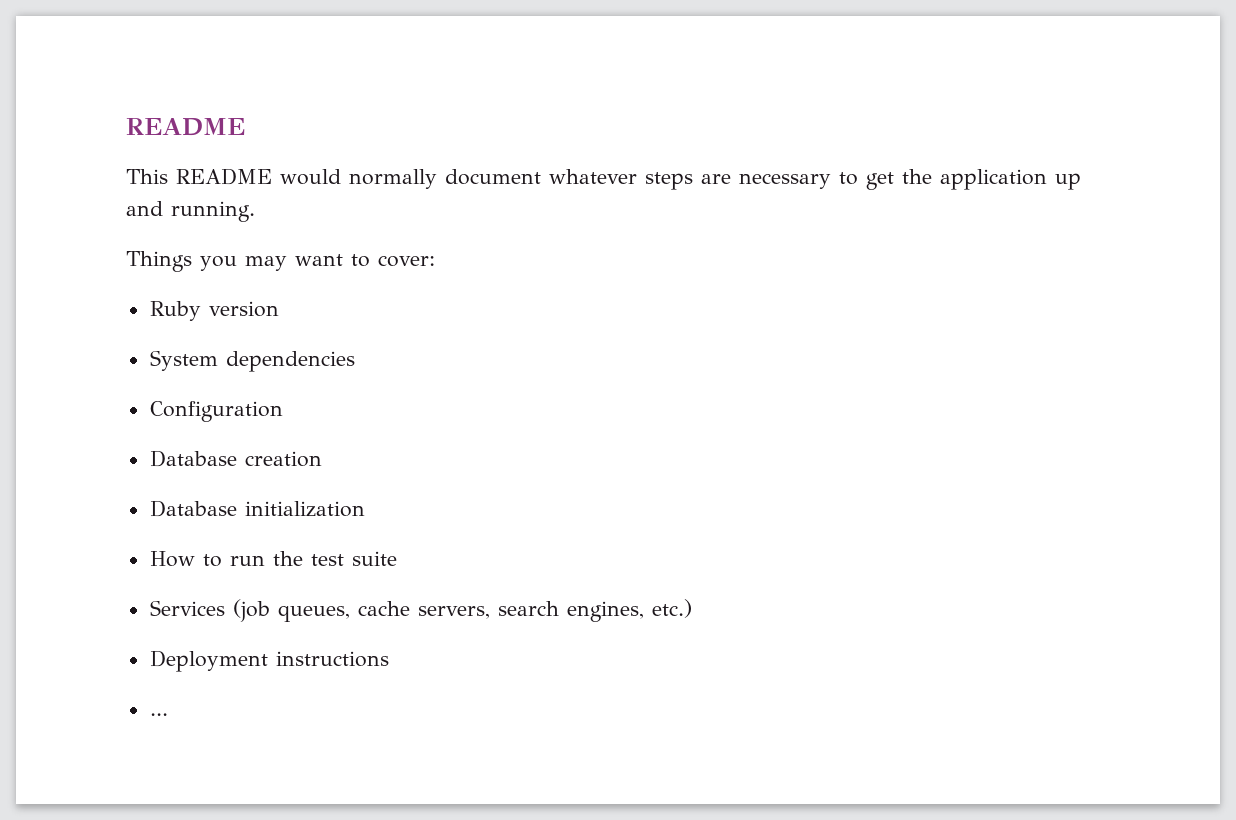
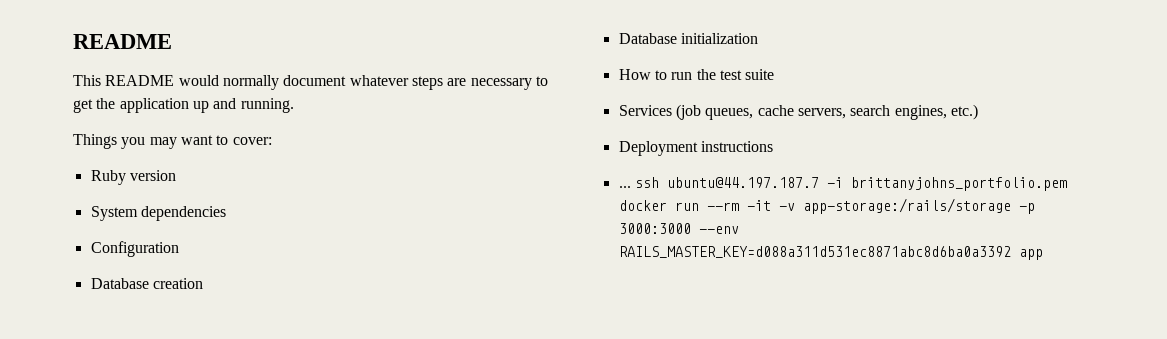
(168, 714) none -> [634,177,1067,191] [618,198,1035,214] [618,223,739,234] [618,246,1043,260] ssh ubuntu@44.197.187.7 -i brittanyjohns_portfolio.pem docker run --rm -it -v app-storage:/rails/storage -p 3000:3000 --env RAILS_MASTER_KEY=d088a311d531ec8871abc8d6ba0a3392 app

